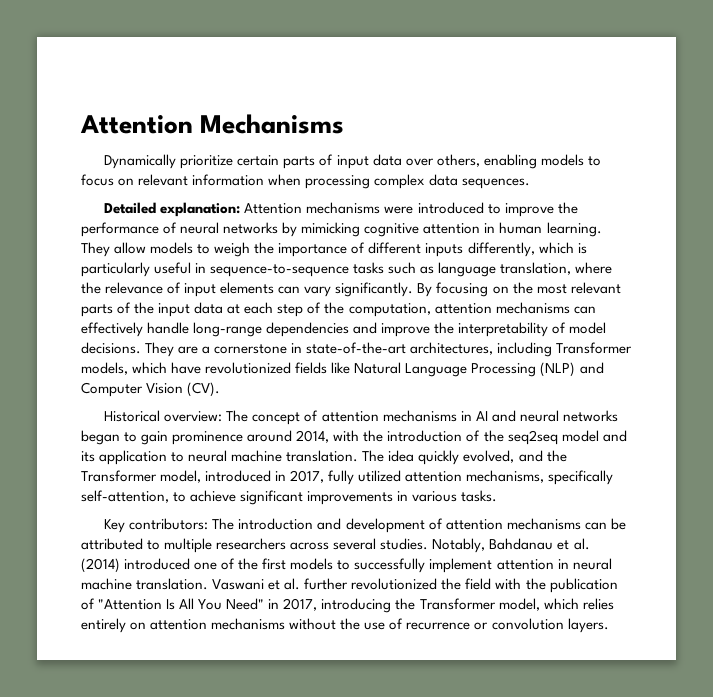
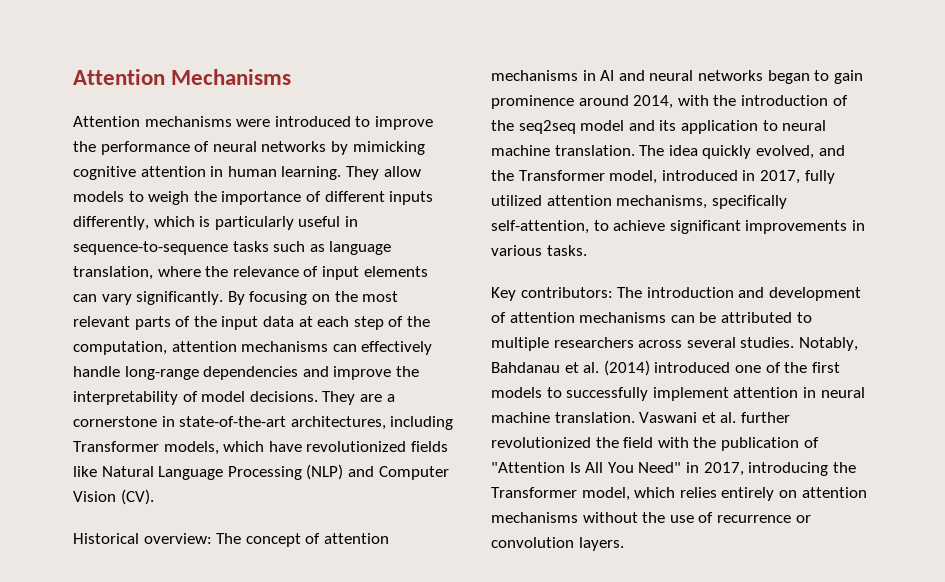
[104,154,601,169] [81,174,531,189] [104,202,241,217] Dynamically prioritize certain parts of input data over others, enabling models to focus on relevant information when processing complex data sequences. // Detailed explanation: -> (292, 77) none

